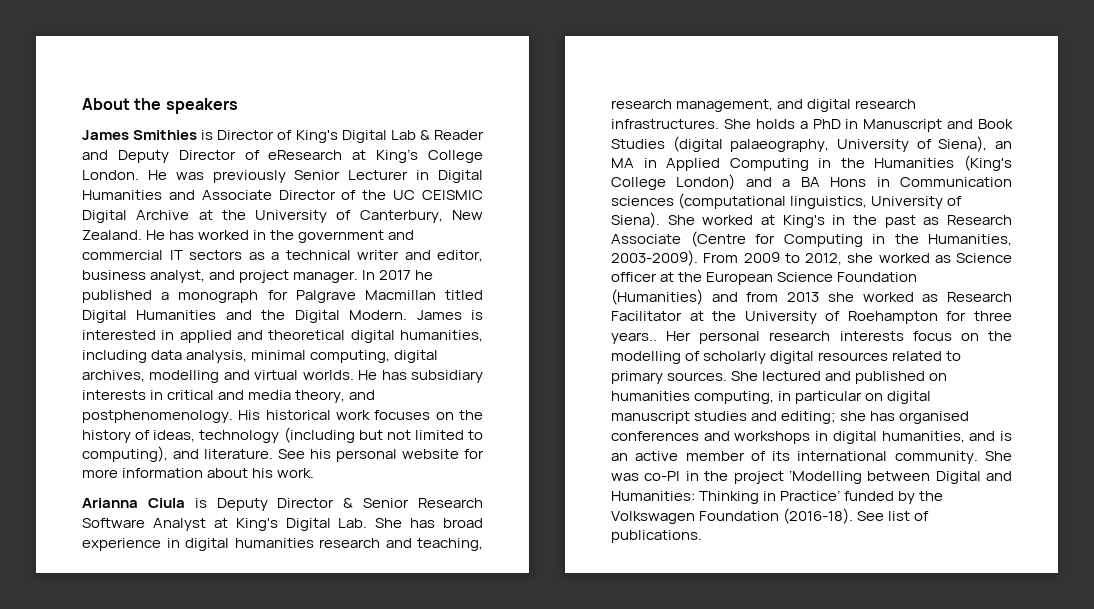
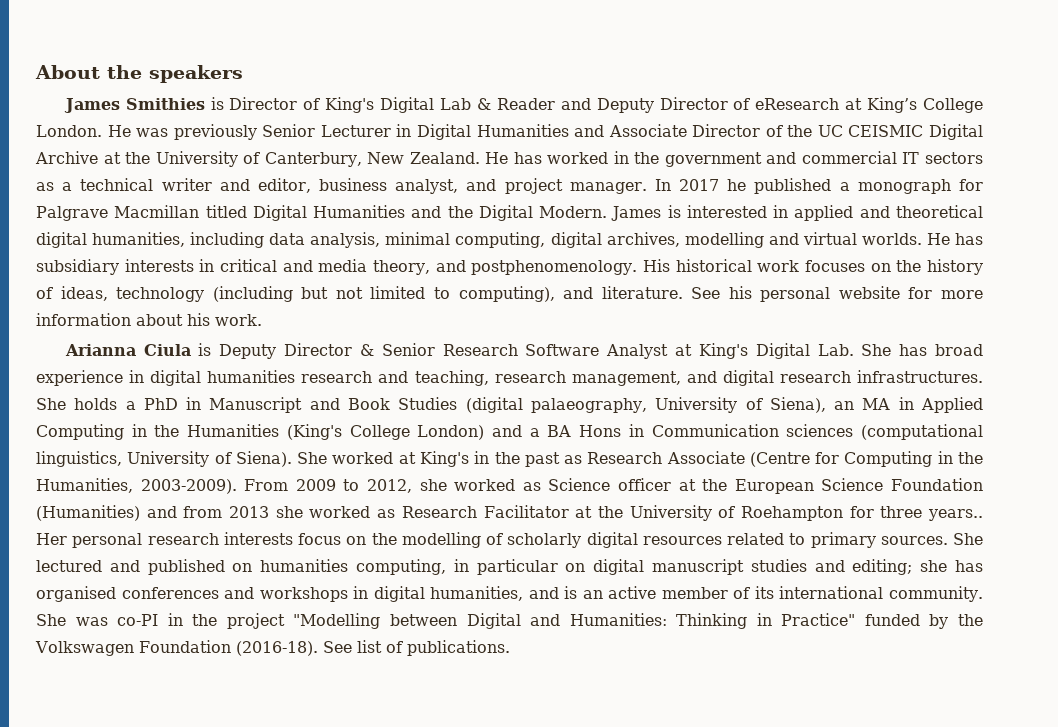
[788,470,862,484] ‘Modelling -> [293,613,381,629] "Modelling
[780,490,841,501] Practice’ -> [781,613,856,626] Practice"

